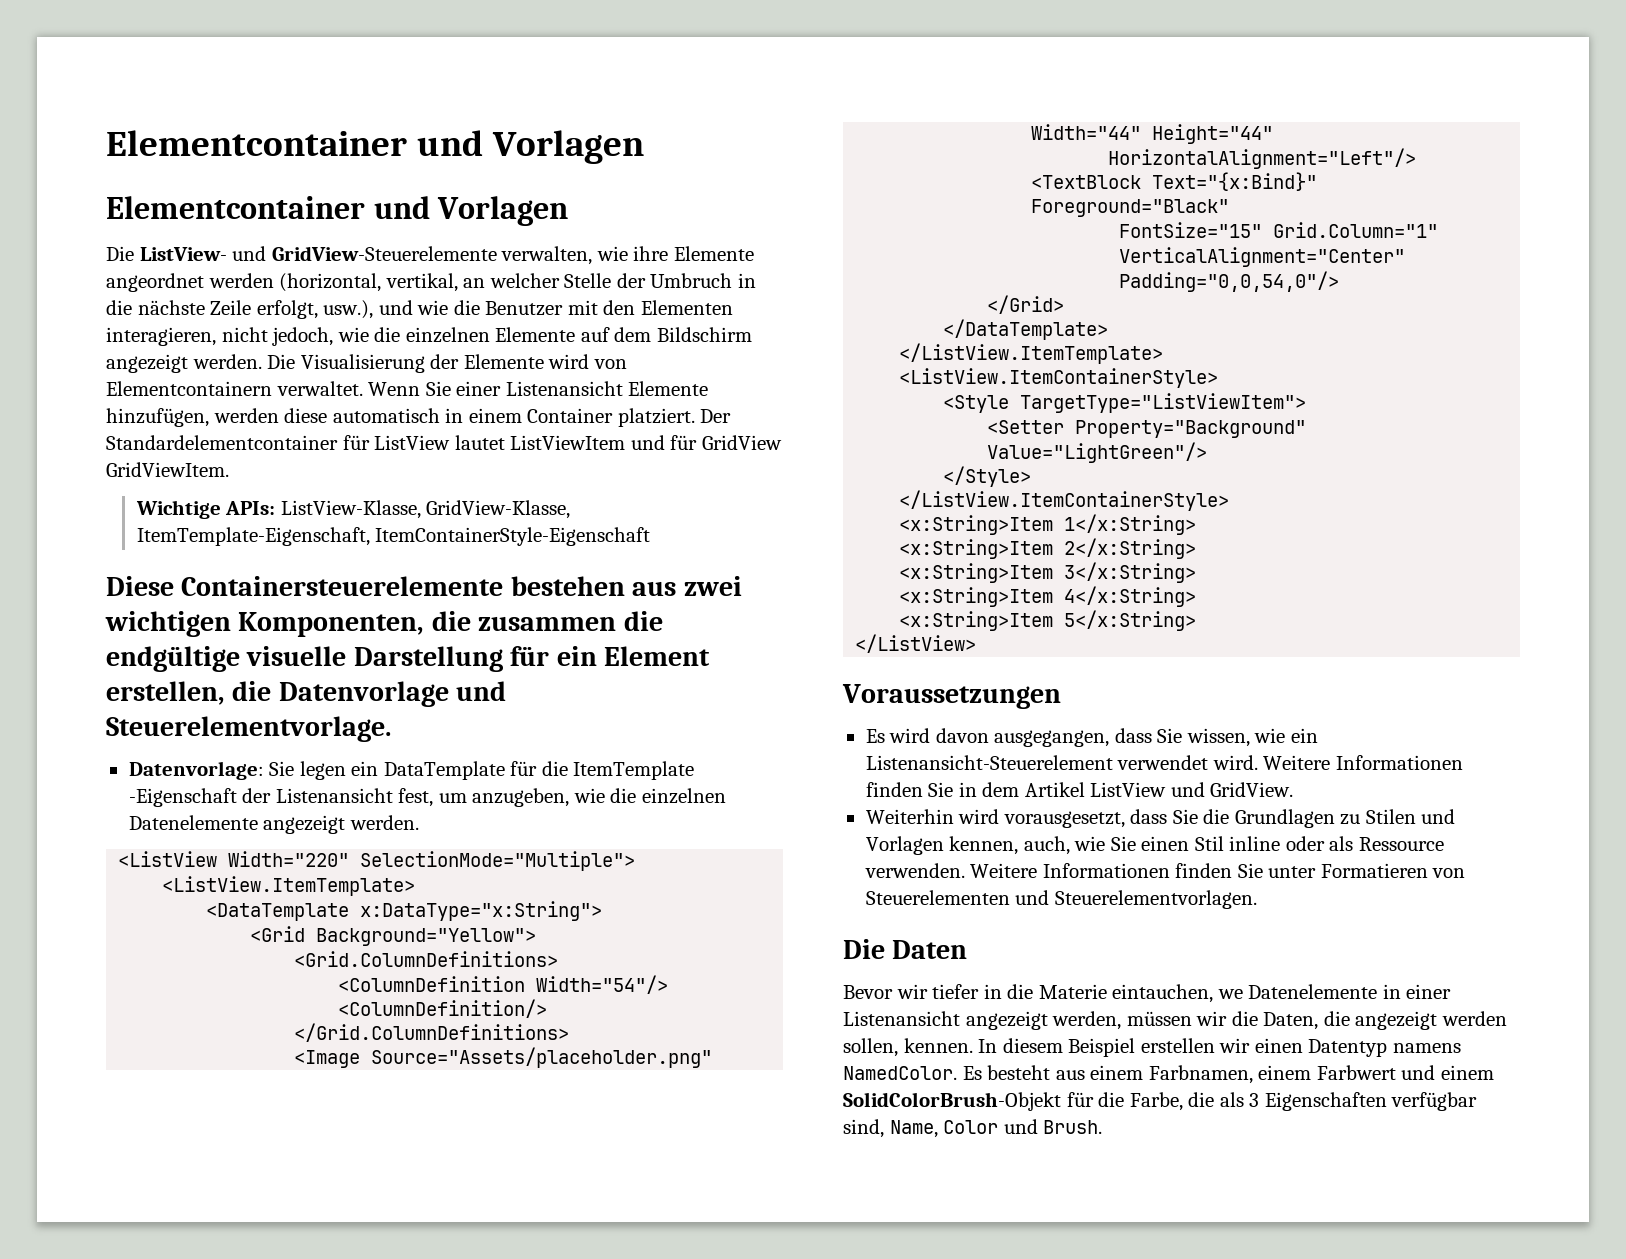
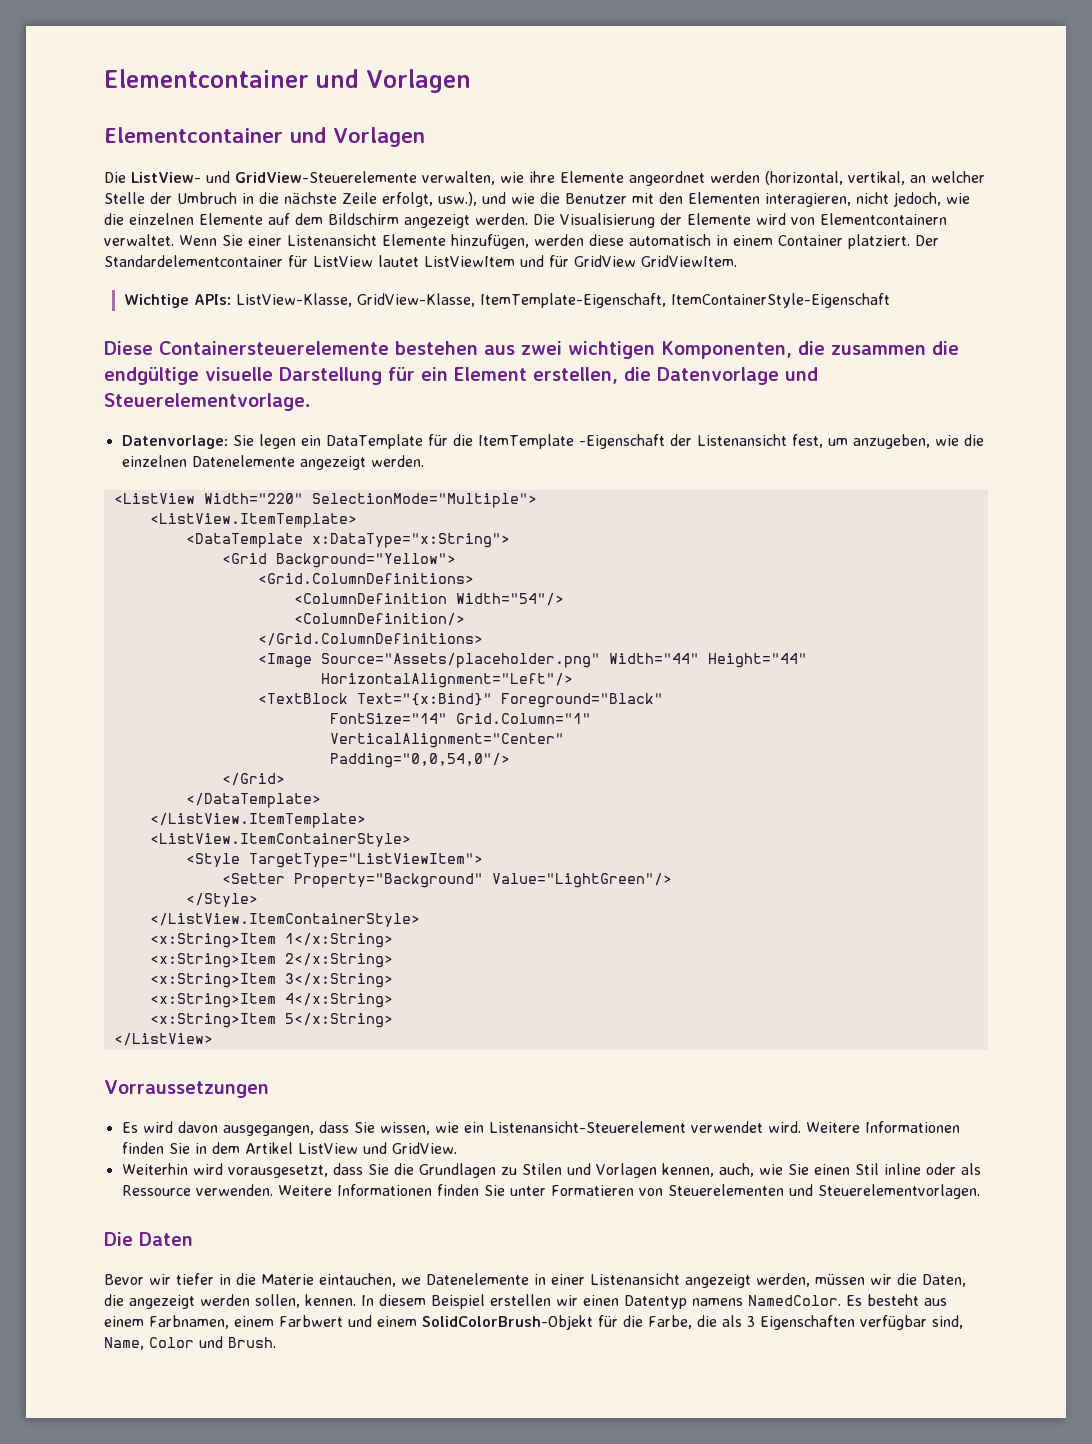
[1119,222,1263,238] FontSize="15" -> [329,713,447,724] FontSize="14"
[842,684,1061,709] Voraussetzungen -> [104,1080,269,1098] Vorraussetzungen

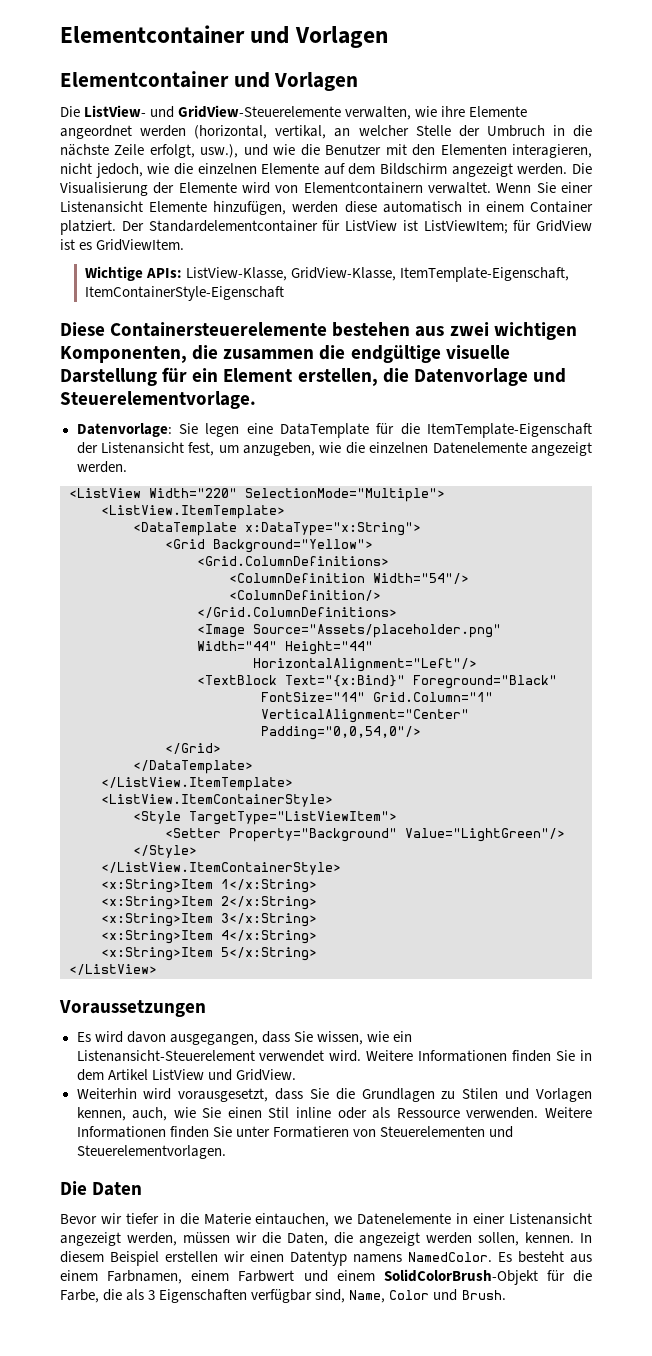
[378,255,636,267] lautet ListViewItem und für GridView -> [402,220,592,234] [60,239,93,250] ist ListViewItem; für GridView ist es
[300,435,321,446] ein -> [246,423,273,434] eine
[477,434,665,449] ItemTemplate -Eigenschaft -> [426,423,592,438] ItemTemplate-Eigenschaft
[104,1080,269,1098] Vorraussetzungen -> [59,1000,206,1017] Voraussetzungen

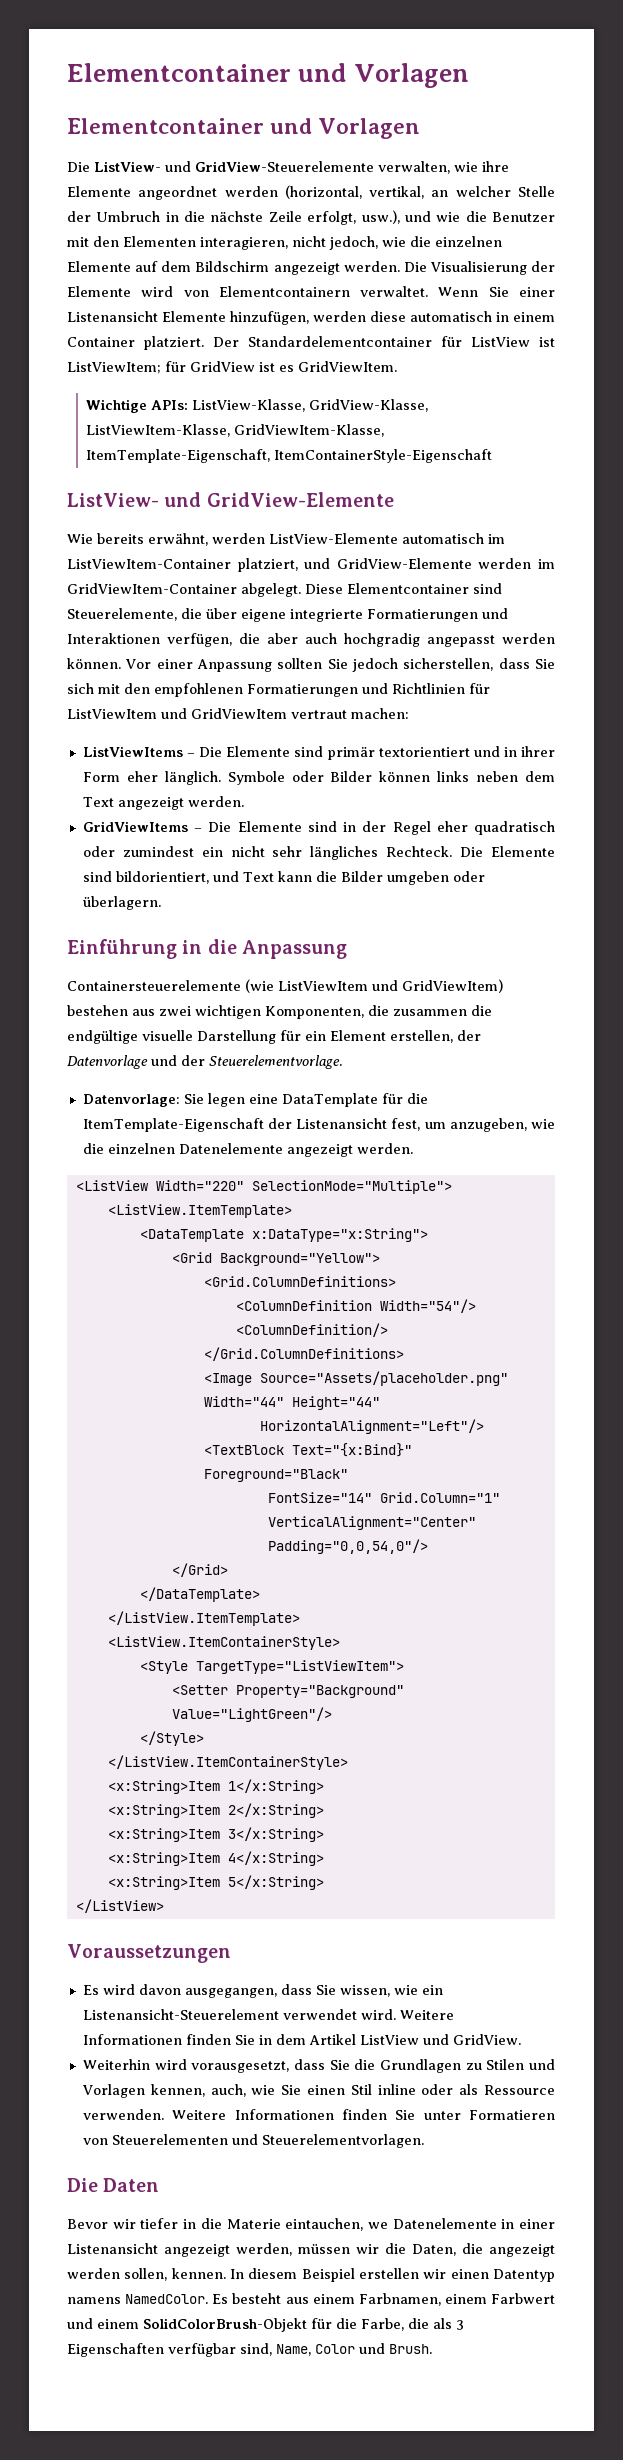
(396, 274) none -> [85,424,384,437] ListViewItem-Klasse, GridViewItem-Klasse,
[60,322,328,337] Diese Containersteuerelemente -> [67,492,394,507] [67,533,505,546] [67,558,555,572] [67,583,502,597] [67,608,508,622] [67,633,555,647] [67,658,555,672] [67,683,490,697] [67,708,409,719] [82,746,555,760] [82,771,555,785] [82,796,244,810] [82,821,555,835] [82,846,555,860] [82,871,485,885] [82,896,161,910] [67,939,347,959] [67,979,503,993] ListView- und GridView-Elemente // Wie bereits erwähnt, werden ListView-Elemente automatisch im ListViewItem-Container platziert, und GridView-Elemente werden im GridViewItem-Container abgelegt. Diese Elementcontainer sind Steuerelemente, die über eigene integrierte Formatierungen und Interaktionen verfügen, die aber auch hochgradig angepasst werden können. Vor einer Anpassung sollten Sie jedoch sicherstellen, dass Sie sich mit den empfohlenen Formatierungen und Richtlinien für ListViewItem und GridViewItem vertraut machen: // ListViewItems – Die Elemente sind primär textorientiert und in ihrer Form eher länglich. Symbole oder Bilder können links neben dem Text angezeigt werden. // GridViewItems – Die Elemente sind in der Regel eher quadratisch oder zumindest ein nicht sehr längliches Rechteck. Die Elemente sind bildorientiert, und Text kann die Bilder umgeben oder überlagern. // Einführung in die Anpassung // Containersteuerelemente (wie ListViewItem und GridViewItem)
[382,368,409,383] die -> [457,1030,481,1041] der
(566, 375) none -> [181,1055,205,1066] der

